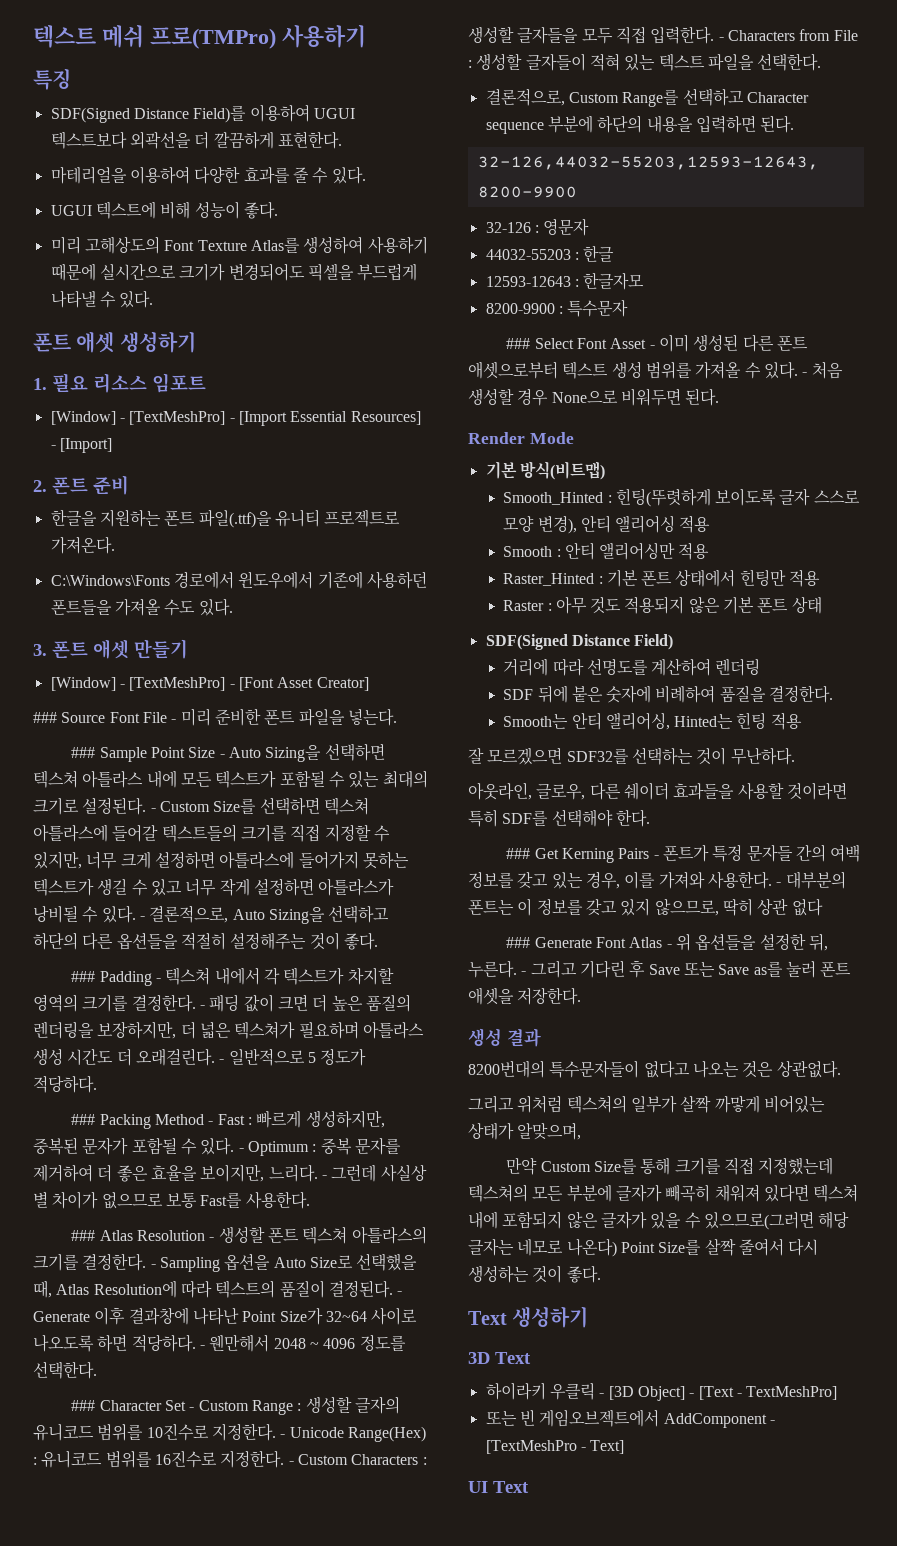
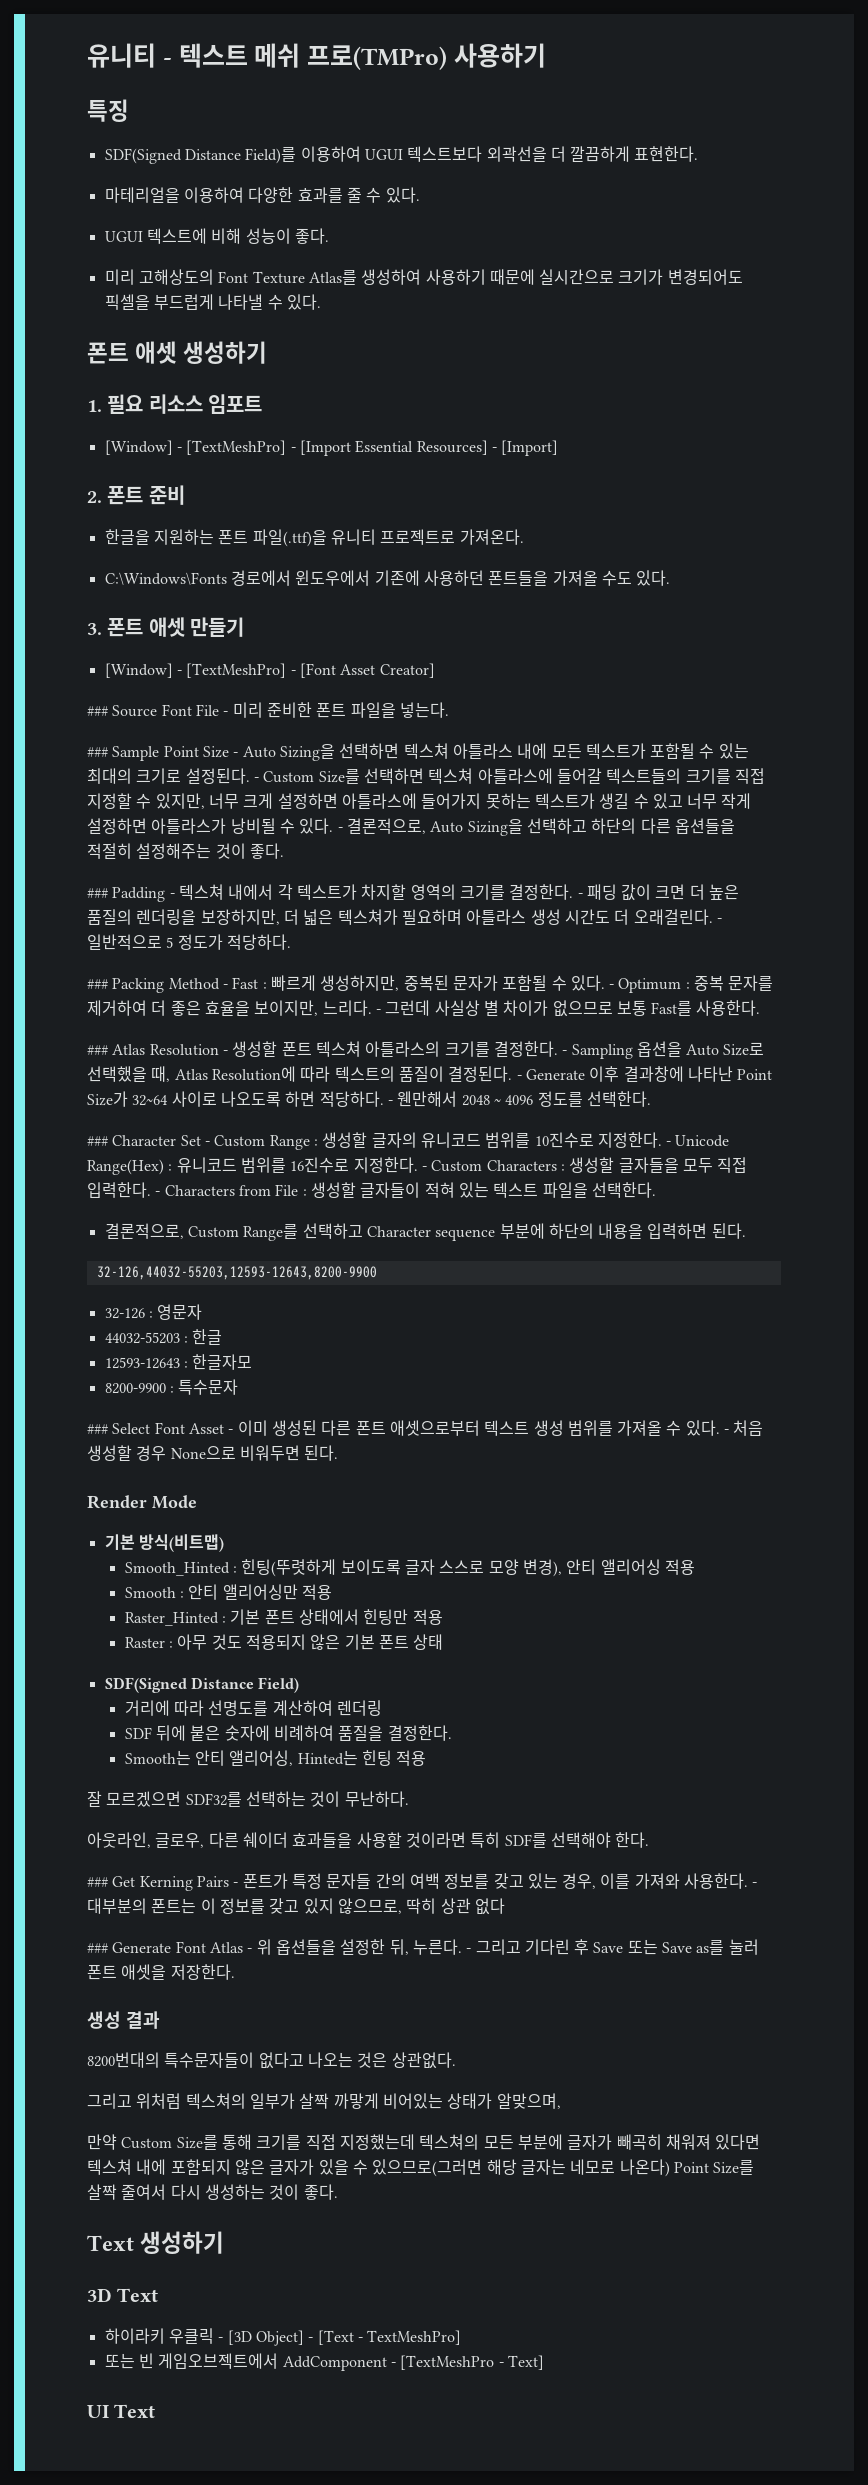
(33, 36) none -> [87,43,172,68] 유니티 -

